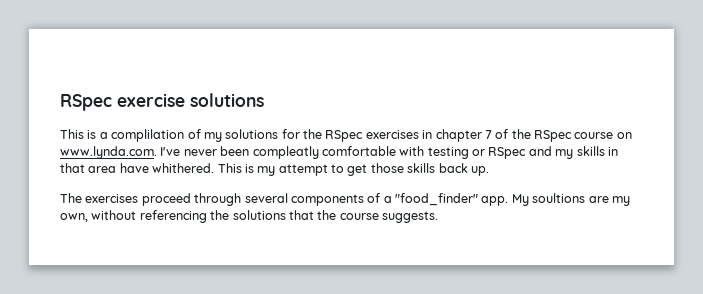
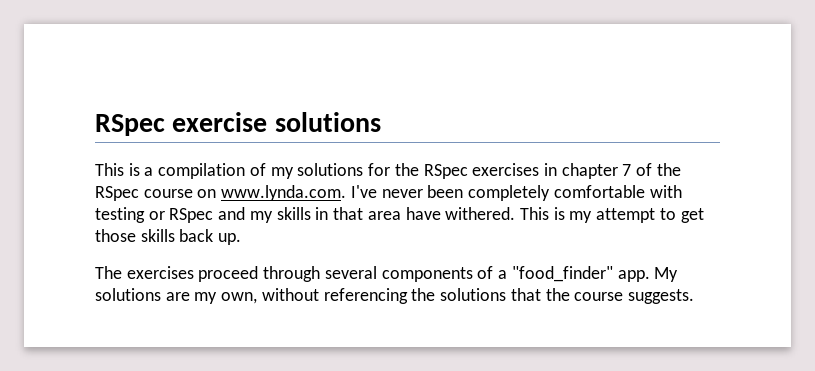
[111,129,185,142] complilation -> [158,163,246,179] compilation
[252,146,319,159] compleatly -> [468,185,551,201] completely
[152,163,215,173] whithered. -> [445,207,516,220] withered.
[532,193,586,203] soultions -> [95,288,161,301] solutions

